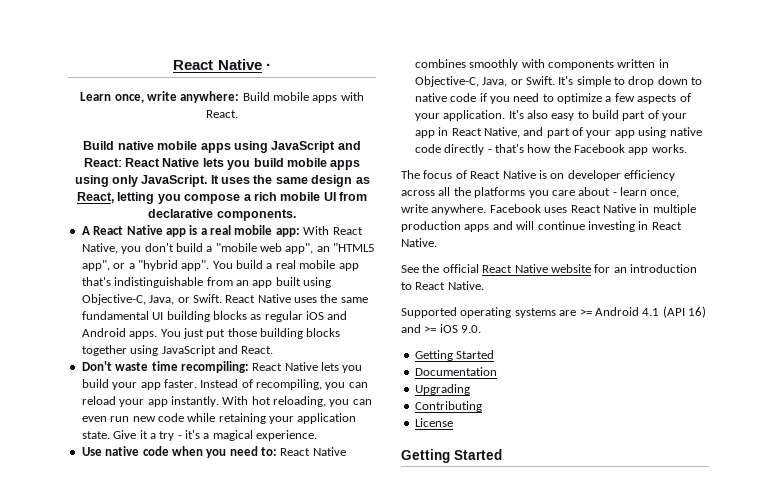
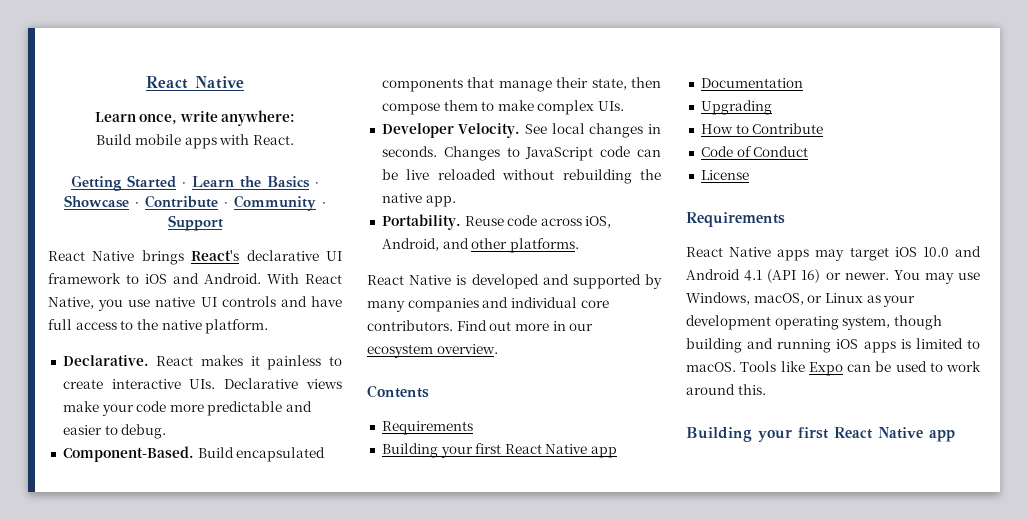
[173,59,271,70] React Native · -> [146,76,244,89] React Native
(240, 97) none -> (296, 118) //
[83,141,361,153] [83,158,361,170] [74,175,370,187] [77,192,367,204] [148,209,296,221] [81,225,363,237] [81,243,376,254] [81,260,359,271] [81,277,331,288] [81,294,368,305] [81,311,348,322] [81,328,341,339] [81,345,274,356] [81,361,363,373] [81,379,368,390] [81,396,372,407] [81,413,357,424] [81,430,318,441] [81,446,346,458] [414,59,669,70] [414,76,703,87] [414,93,691,104] [414,110,688,121] [414,127,702,138] [414,144,687,155] [401,170,675,181] [401,187,680,198] [401,204,696,215] [401,221,682,232] [401,238,437,247] [401,264,697,273] [401,281,484,290] [401,306,706,318] [401,324,482,333] [414,350,495,361] [414,367,497,376] [414,384,470,395] [414,401,482,412] [414,418,453,427] [401,449,502,463] Build native mobile apps using JavaScript and React: React Native lets you build mobile apps using only JavaScript. It uses the same design as React, letting you compose a rich mobile UI from declarative components. // A React Native app is a real mobile app: With React Native, you don't build a "mobile web app", an "HTML5 app", or a "hybrid app". You build a real mobile app that's indistinguishable from an app built using Objective-C, Java, or Swift. React Native uses the same fundamental UI building blocks as regular iOS and Android apps. You just put those building blocks together using JavaScript and React. // Don't waste time recompiling: React Native lets you build your app faster. Instead of recompiling, you can reload your app instantly. With hot reloading, you can even run new code while retaining your application state. Give it a try - it's a magical experience. // Use native code when you need to: React Native combines smoothly with components written in Objective-C, Java, or Swift. It's simple to drop down to native code if you need to optimize a few aspects of your application. It's also easy to build part of your app in React Native, and part of your app using native code directly - that's how the Facebook app works. // The focus of React Native is on developer efficiency across all the platforms you care about - learn once, write anywhere. Facebook uses React Native in multiple production apps and will continue investing in React Native. // See the official React Native website for an introduction to React Native. // Supported operating systems are >= Android 4.1 (API 16) and >= iOS 9.0. // Getting Started // Documentation // Upgrading // Contributing // License // Getting Started -> [71,175,319,191] [64,195,326,211] [167,215,223,231] [48,250,342,265] [48,273,342,284] [48,296,342,311] [48,319,269,334] [62,355,342,370] [62,378,342,389] [62,401,313,416] [62,424,167,439] [62,446,326,462] [381,77,661,92] [381,100,625,115] [381,123,661,138] [381,146,661,161] [381,169,661,184] [381,193,456,207] [381,214,612,230] [381,238,579,253] [367,274,662,289] [367,297,609,312] [367,320,594,331] [367,344,498,358] [367,385,429,398] [381,421,473,435] [381,443,618,458] [700,78,803,88] [700,100,772,115] [700,123,824,134] [700,146,809,157] [700,170,749,180] [686,212,785,227] [686,246,981,261] [686,269,980,284] [686,292,916,307] [686,315,942,330] [686,338,980,353] [686,361,981,376] [686,384,766,395] [686,427,955,442] Getting Started · Learn the Basics · Showcase · Contribute · Community · Support // React Native brings React's declarative UI framework to iOS and Android. With React Native, you use native UI controls and have full access to the native platform. // Declarative. React makes it painless to create interactive UIs. Declarative views make your code more predictable and easier to debug. // Component-Based. Build encapsulated components that manage their state, then compose them to make complex UIs. // Developer Velocity. See local changes in seconds. Changes to JavaScript code can be live reloaded without rebuilding the native app. // Portability. Reuse code across iOS, Android, and other platforms. // React Native is developed and supported by many companies and individual core contributors. Find out more in our ecosystem overview. // Contents // Requirements // Building your first React Native app // Documentation // Upgrading // How to Contribute // Code of Conduct // License // Requirements // React Native apps may target iOS 10.0 and Android 4.1 (API 16) or newer. You may use Windows, macOS, or Linux as your development operating system, though building and running iOS apps is limited to macOS. Tools like Expo can be used to work around this. // Building your first React Native app

